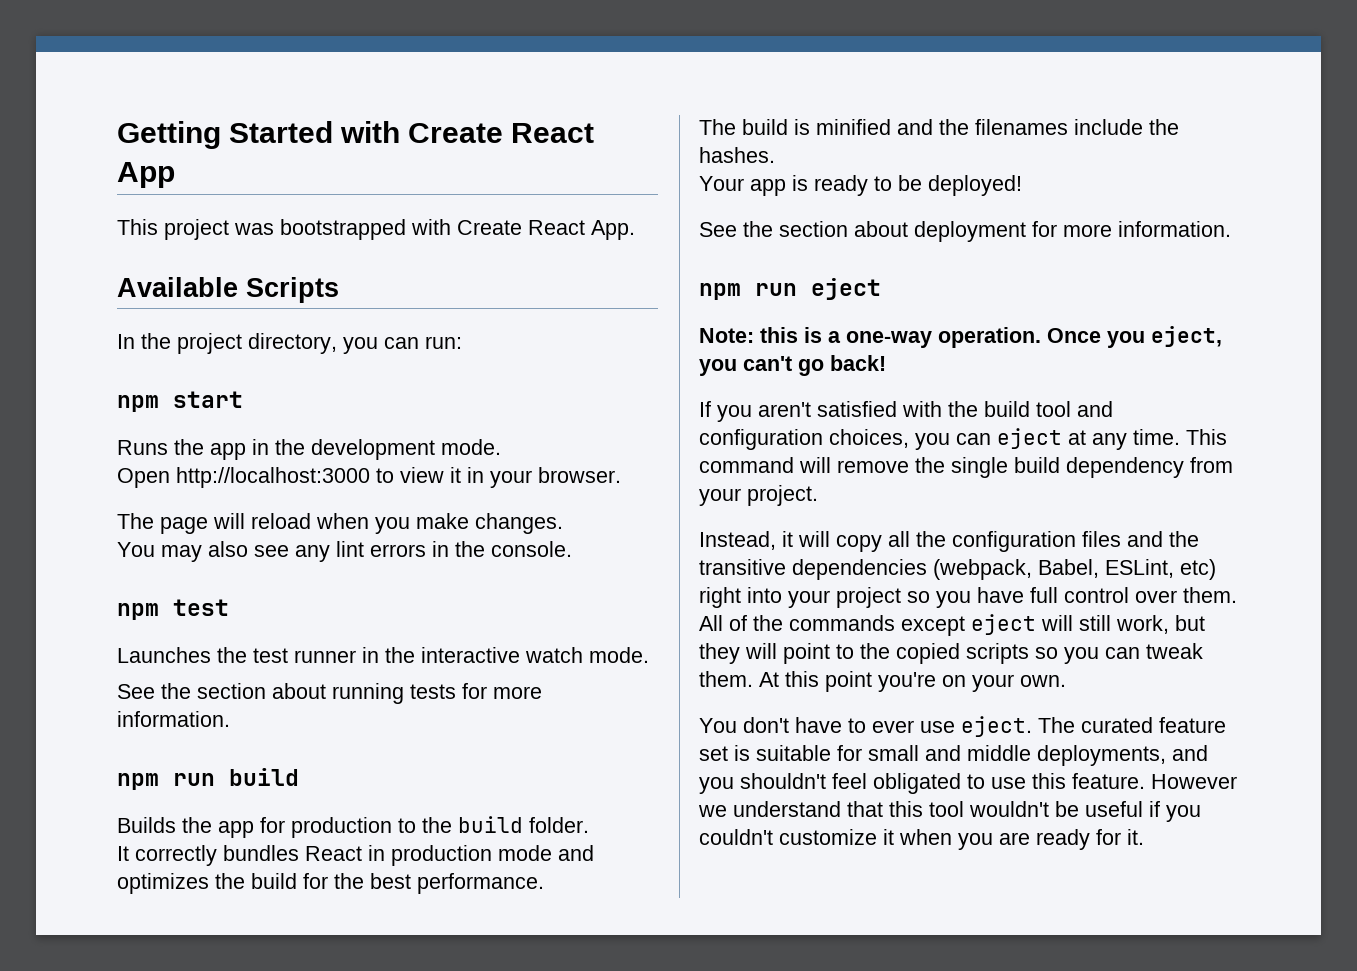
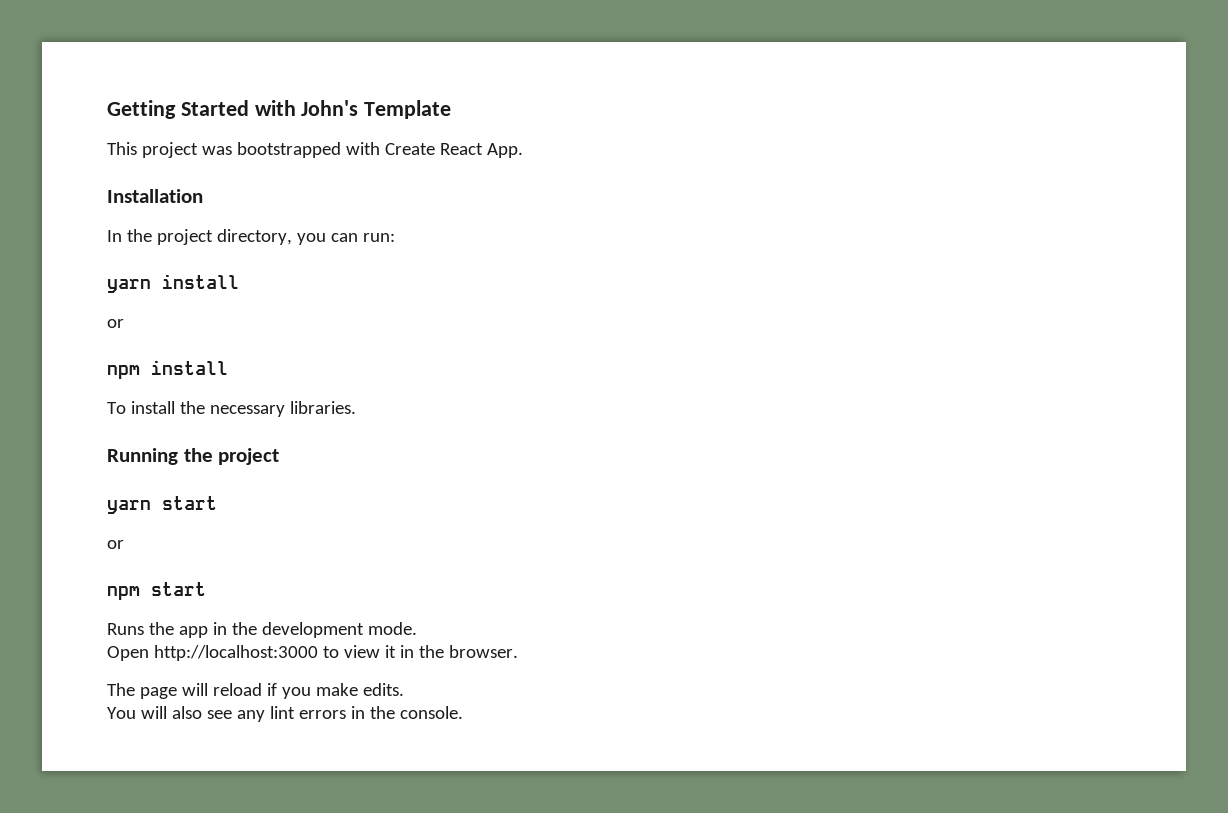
[408,123,595,143] [117,162,175,188] Create React App -> [301,100,452,119] John's Template
[117,277,339,303] Available Scripts -> [107,189,203,203] Installation
(462, 342) none -> [107,274,239,293] [107,319,124,328] [107,360,228,379] [107,401,356,417] [107,448,280,465] [107,496,217,514] [107,540,124,549] // yarn install // or // npm install // To install the necessary libraries. // Running the project // yarn start // or
[490,470,532,488] your -> [418,645,444,658] the
[316,513,369,529] when -> [266,683,277,696] if
[475,513,563,534] [117,542,202,562] changes. // You may -> [362,683,404,696] [107,706,167,719] edits. // You will
[117,599,229,620] [117,647,649,663] [117,683,542,704] [117,711,230,727] [117,768,299,790] [117,816,589,838] [117,845,594,866] [117,873,544,894] [699,119,1179,135] [699,147,775,163] [699,175,1022,196] [699,221,1231,242] [699,278,881,300] [699,326,1222,348] [699,355,886,376] [699,401,1113,422] [699,428,1227,450] [699,457,1233,478] [699,485,818,506] [699,531,1199,552] [699,559,1216,580] [699,587,1237,608] [699,614,1205,636] [699,643,1203,664] [699,671,1066,692] [699,716,1226,737] [699,745,1208,766] [699,773,1237,794] [698,801,1201,822] [699,829,1144,850] // npm test // Launches the test runner in the interactive watch mode. // See the section about running tests for more information. // npm run build // Builds the app for production to the build folder. // It correctly bundles React in production mode and optimizes the build for the best performance. // The build is minified and the filenames include the hashes. // Your app is ready to be deployed! // See the section about deployment for more information. // npm run eject // Note: this is a one-way operation. Once you eject, you can't go back! // If you aren't satisfied with the build tool and configuration choices, you can eject at any time. This command will remove the single build dependency from your project. // Instead, it will copy all the configuration files and the transitive dependencies (webpack, Babel, ESLint, etc) right into your project so you have full control over them. All of the commands except eject will still work, but they will point to the copied scripts so you can tweak them. At this point you're on your own. // You don't have to ever use eject. The curated feature set is suitable for small and middle deployments, and you shouldn't feel obligated to use this feature. However we understand that this tool wouldn't be useful if you couldn't customize it when you are ready for it. -> (463, 712) none

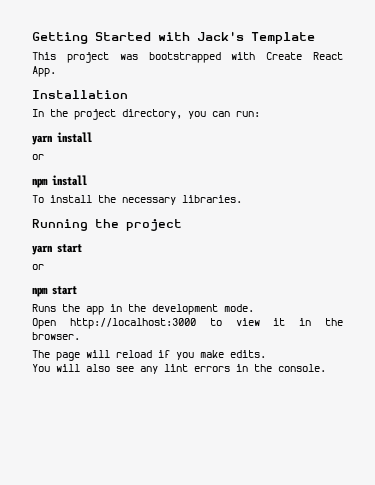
[301,100,359,116] John's -> [197,31,244,41] Jack's

